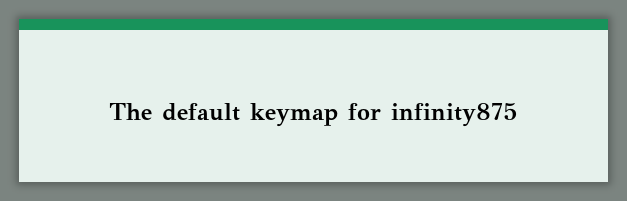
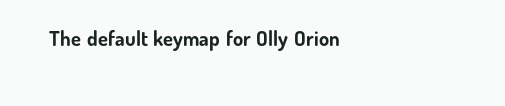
[391,103,518,127] infinity875 -> [256,30,340,51] Olly Orion

